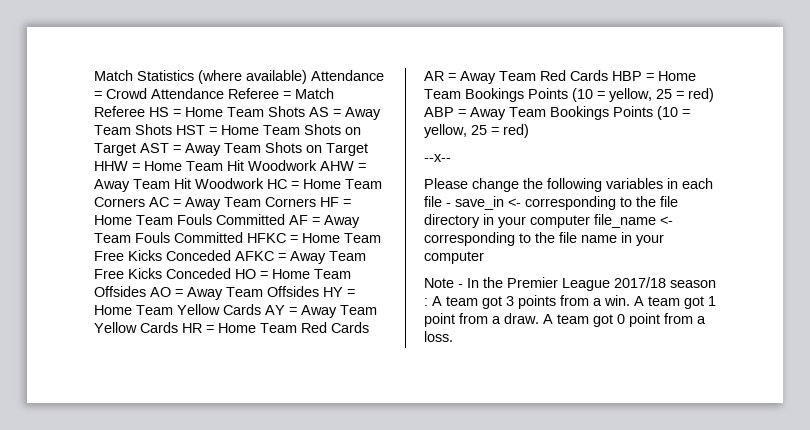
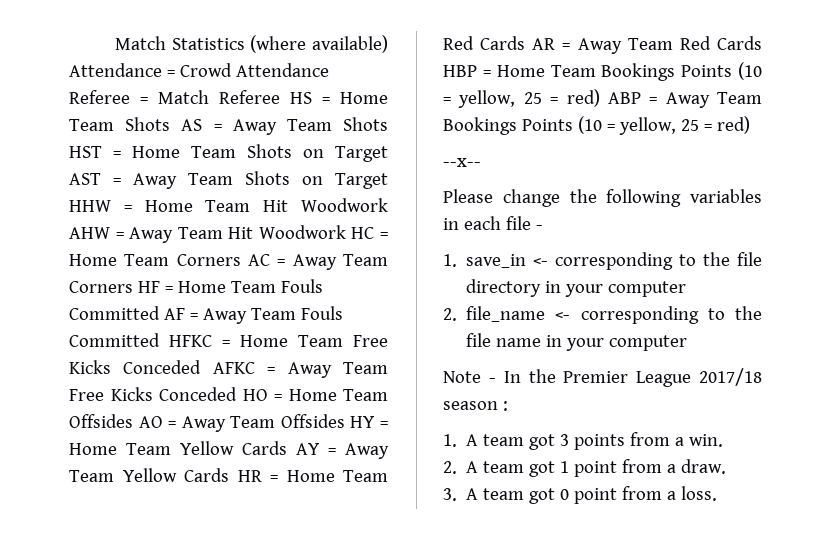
(451, 205) none -> [443,254,457,267] // 1.
(590, 221) none -> [443,308,457,321] // 2.
(428, 302) none -> [443,434,457,447] // 1.
(630, 300) none -> [443,461,457,474] // 2.
(539, 318) none -> [443,488,457,501] // 3.

